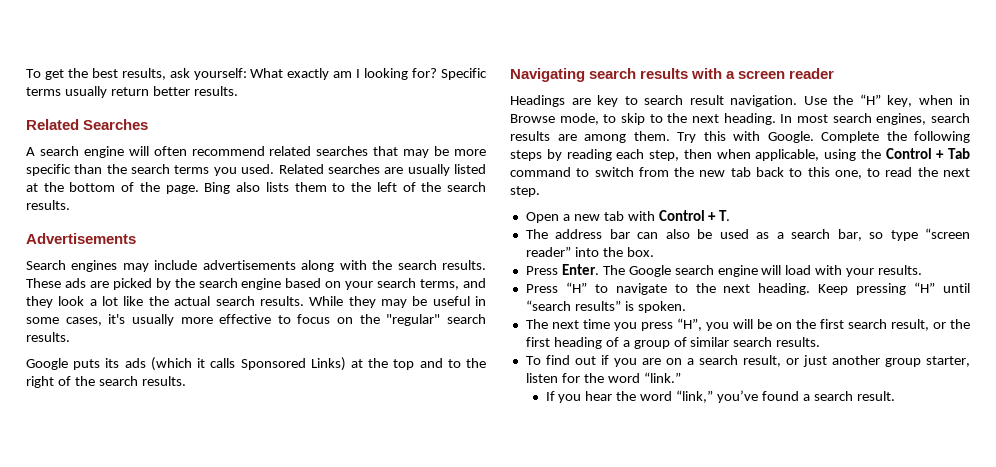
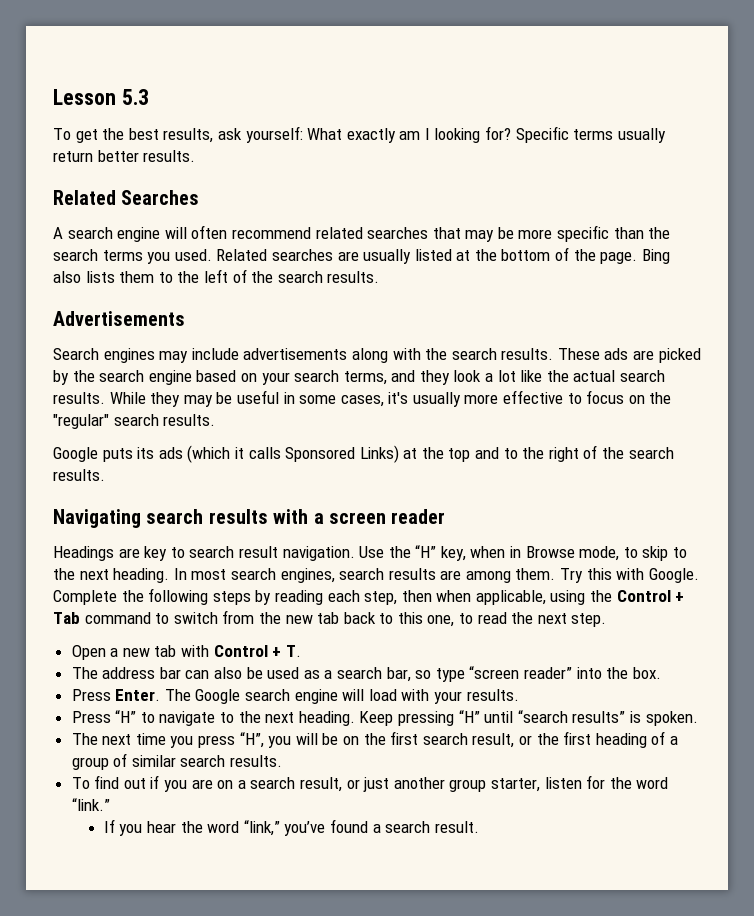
(26, 73) none -> [53,89,149,105] Lesson 5.3 //

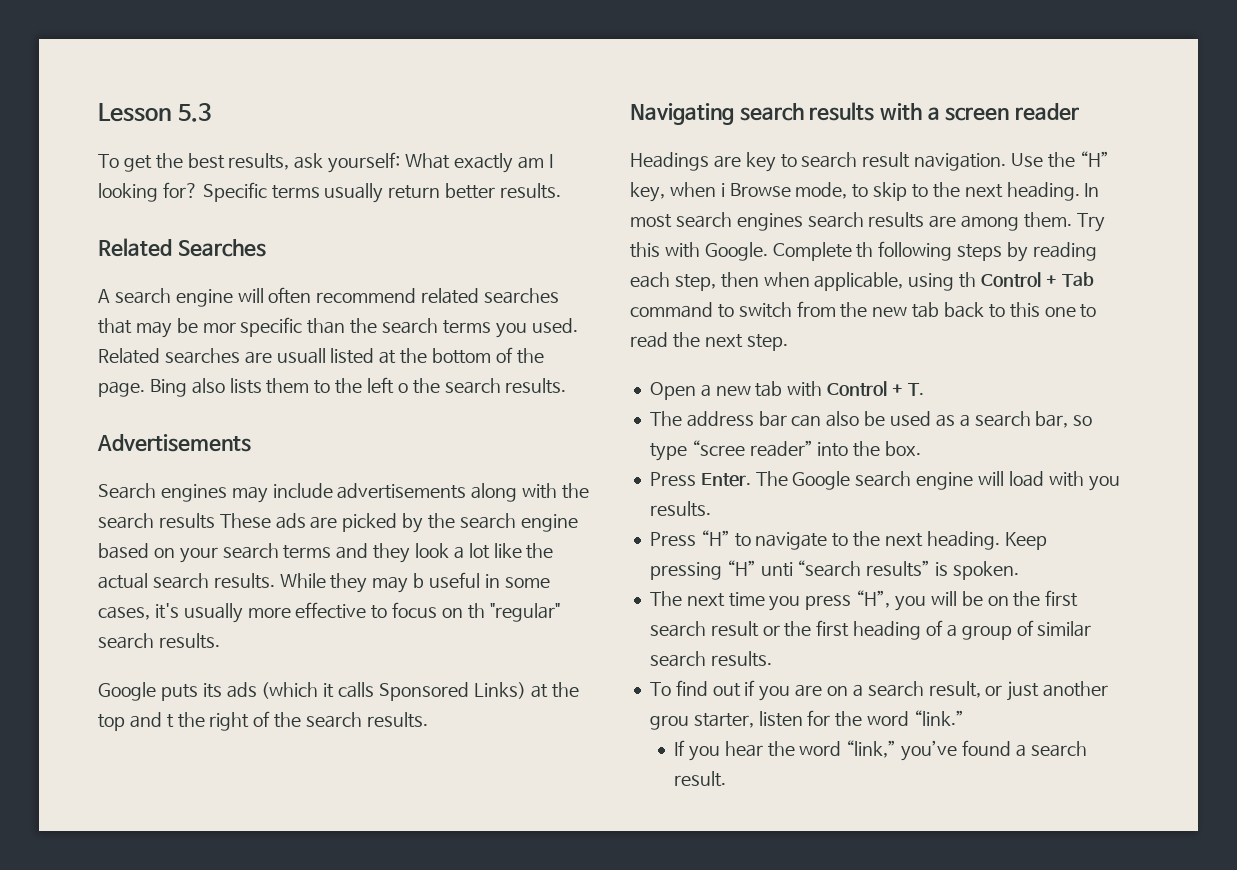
[518,229,553,239] more -> [202,322,236,333] mor
[363,249,412,264] usually -> [276,348,326,364] usuall
[232,269,247,283] of -> [397,383,408,393] o
[501,348,554,360] results. -> [158,513,215,529] results
[343,371,387,385] terms, -> [283,545,332,559] terms
[216,392,233,404] be -> [413,573,425,588] b
[649,392,672,404] the -> [467,603,485,619] th
[503,448,518,459] to -> [166,714,174,728] t
[510,546,522,558] in -> [720,183,725,197] i
[280,568,335,583] engines, -> [736,213,803,231] engines
[121,590,144,602] the -> [856,242,874,258] th
[590,590,613,602] the -> [959,272,977,288] th
[427,615,455,627] one, -> [1044,307,1076,317] one
[469,666,520,679] “screen -> [691,440,745,456] “scree
[434,691,463,704] your -> [1088,476,1120,491] you
[484,711,514,723] until -> [760,562,793,577] unti
[472,733,515,748] result, -> [710,621,759,637] result
[449,779,487,792] group -> [649,715,689,730] grou

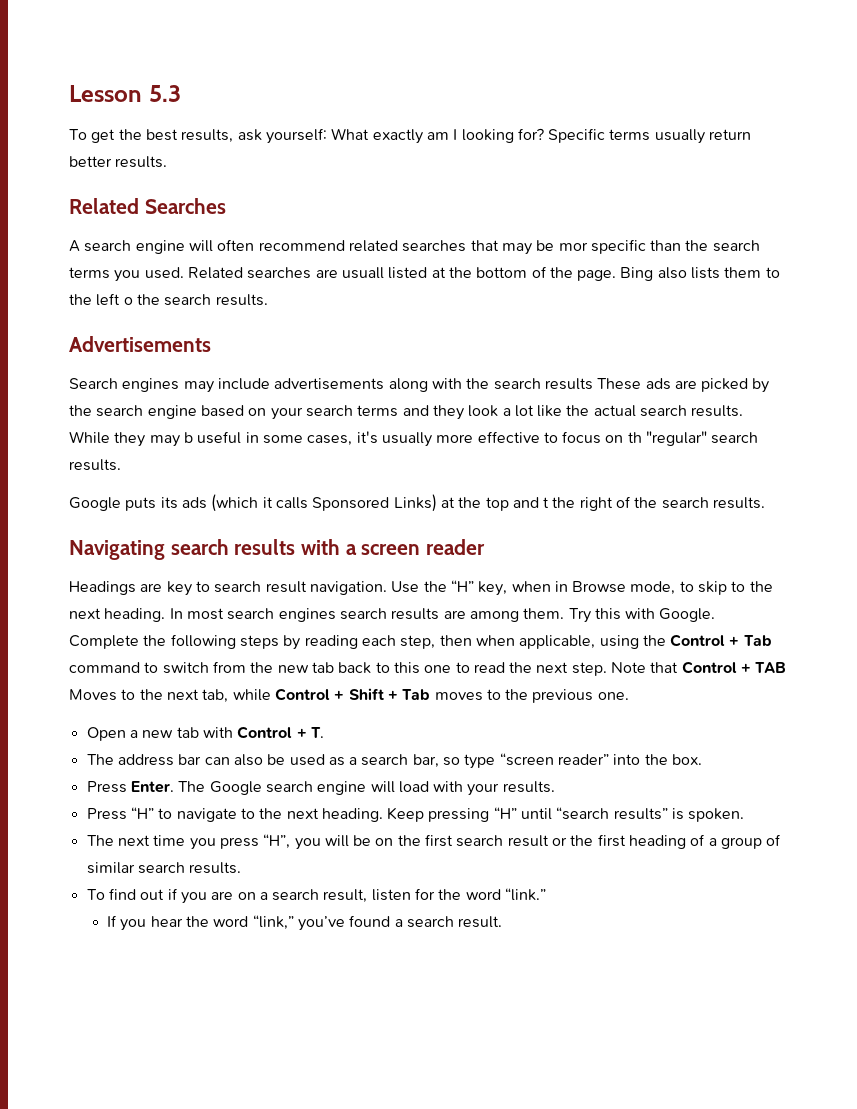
[720,183,725,197] i -> [554,581,568,592] in
[856,242,874,258] th -> [143,635,167,646] the
[959,272,977,288] th -> [642,635,666,646] the
(788, 342) none -> [611,661,787,674] [69,688,629,703] Note that Control + TAB Moves to the next tab, while Control + Shift + Tab moves to the previous one.
[691,440,745,456] “scree -> [499,753,554,766] “screen
[1088,476,1120,491] you -> [467,783,500,796] your
[760,562,793,577] unti -> [521,808,553,820] until
[985,681,1109,701] [649,713,754,730] or just another grou starter, -> (368, 896) none

